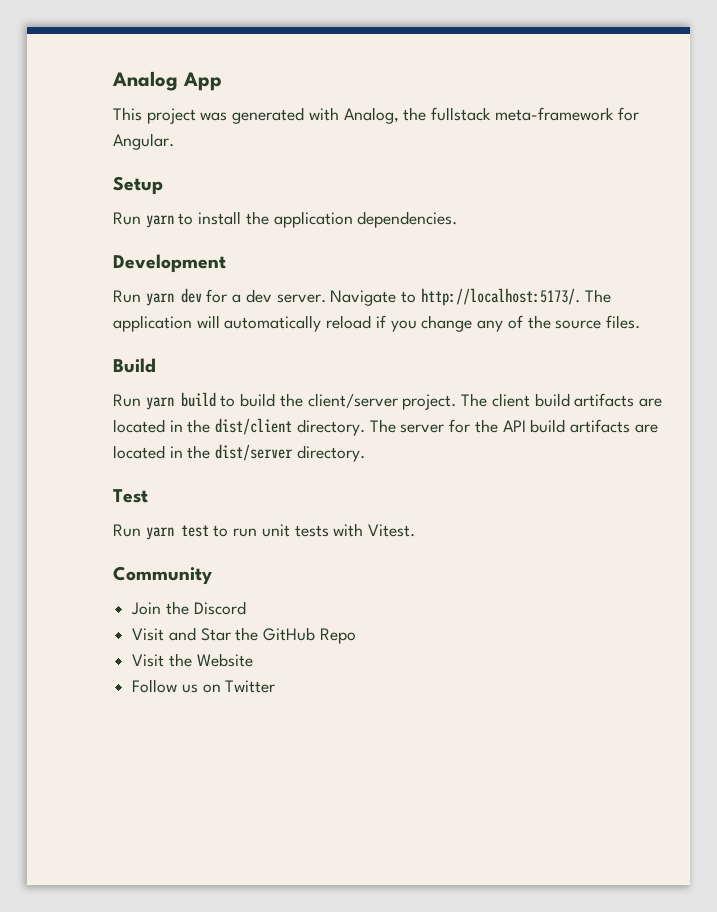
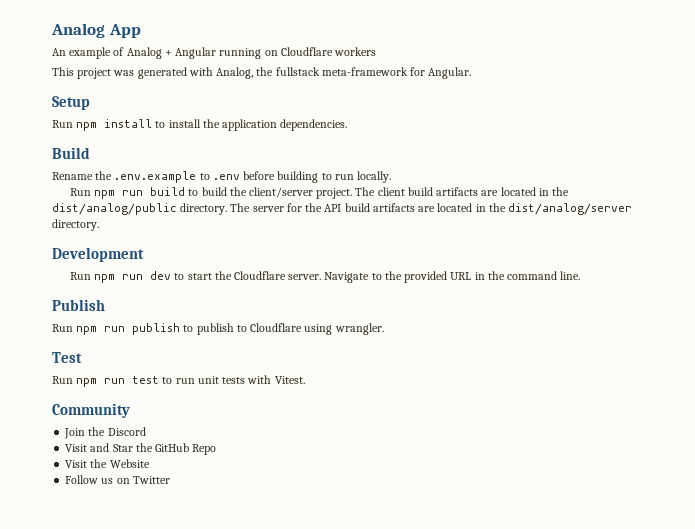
(222, 81) none -> [52,47,377,59] // An example of Analog + Angular running on Cloudflare workers
[145,215,174,228] yarn -> [76,119,153,131] npm install
[113,254,226,273] [113,288,611,306] [113,315,640,332] [113,358,156,373] [113,394,174,410] Development // Run yarn dev for a dev server. Navigate to http://localhost:5173/. The application will automatically reload if you change any of the source files. // Build // Run yarn -> [52,147,90,159] [52,171,392,183] [69,188,144,199] Build // Rename the .env.example to .env before building to run locally. // Run npm run
[215,418,293,435] dist/client -> [52,203,177,215] dist/analog/public
[215,444,365,462] dist/server directory. -> [508,203,633,215] [52,219,99,231] [52,247,144,262] [69,271,581,283] [52,299,105,311] [52,323,384,335] dist/analog/server directory. // Development // Run npm run dev to start the Cloudflare server. Navigate to the provided URL in the command line. // Publish // Run npm run publish to publish to Cloudflare using wrangler.
[145,527,174,540] yarn -> [76,378,126,387] npm run

